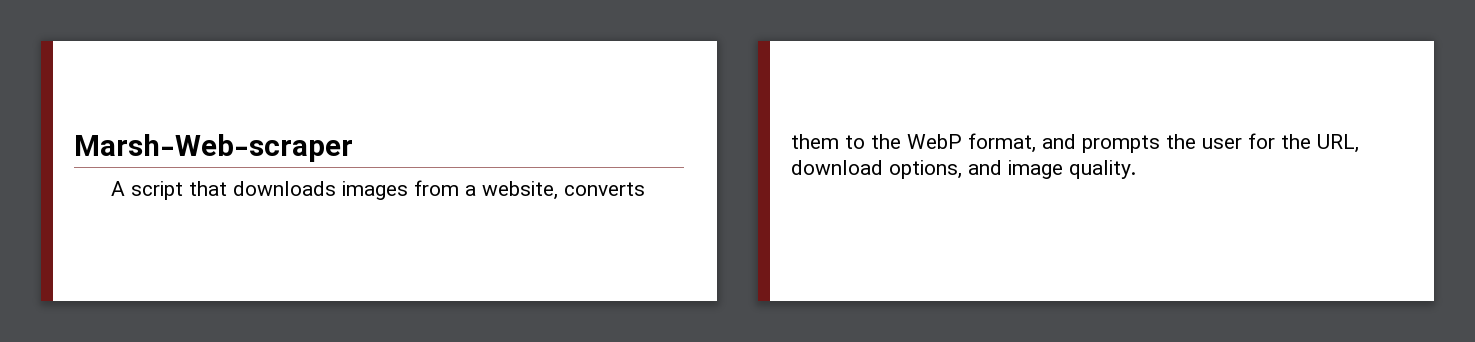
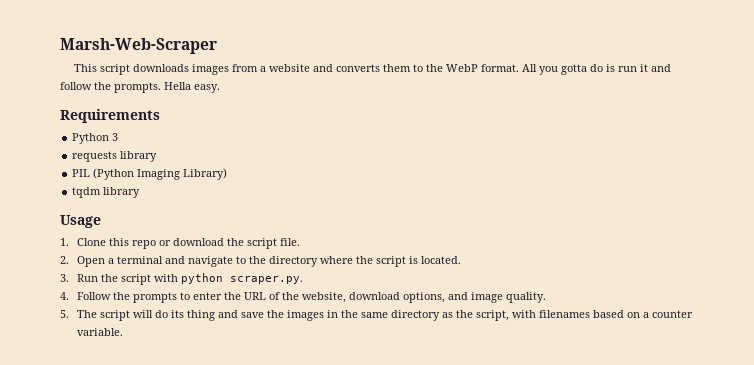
[74,134,353,162] [110,181,227,200] Marsh-Web-scraper // A script that -> [60,38,217,54] [74,64,131,75] Marsh-Web-Scraper // This script
[481,181,558,200] website, -> [269,64,334,72] website and
[968,133,1359,153] format, and prompts the user for the URL, -> [481,64,672,75] [60,82,220,93] [60,109,160,123] [72,133,119,144] [72,151,158,162] [72,168,228,180] [72,187,141,198] [60,215,101,228] [60,238,301,249] [60,256,462,267] [60,273,304,285] [60,292,347,303] format. All you gotta do is run it and follow the prompts. Hella easy. // Requirements // Python 3 // requests library // PIL (Python Imaging Library) // tqdm library // Usage // 1. Clone this repo or download the script file. // 2. Open a terminal and navigate to the directory where the script is located. // 3. Run the script with python scraper.py. // 4. Follow the prompts to enter the URL of the website,
(1136, 169) none -> [60,310,694,321] [77,328,124,336] // 5. The script will do its thing and save the images in the same directory as the script, with filenames based on a counter variable.

